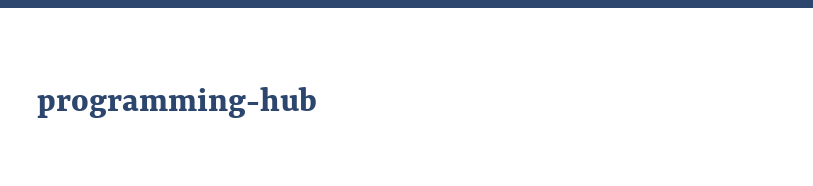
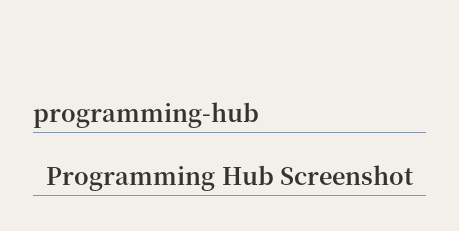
(317, 102) none -> [46,165,414,191] // Programming Hub Screenshot

